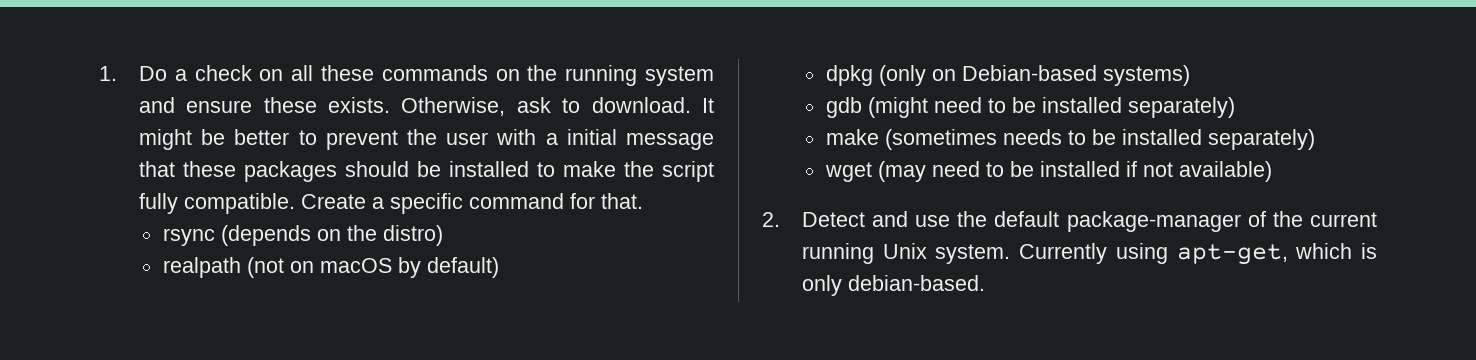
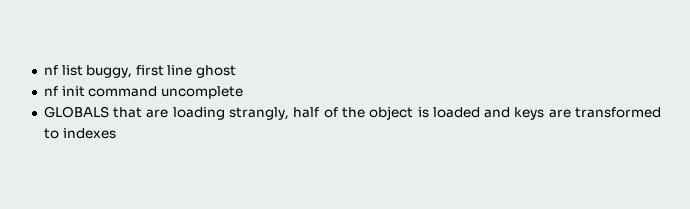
[99,65,714,86] [138,97,715,116] [138,129,715,150] [138,161,714,182] [138,193,643,214] [162,225,443,246] [162,257,499,278] [825,65,1190,86] [825,97,1235,118] [825,129,1315,150] [824,161,1272,182] [762,211,1377,232] [801,243,1377,265] [801,275,985,296] 1. Do a check on all these commands on the running system and ensure these exists. Otherwise, ask to download. It might be better to prevent the user with a initial message that these packages should be installed to make the script fully compatible. Create a specific command for that. // rsync (depends on the distro) // realpath (not on macOS by default) // dpkg (only on Debian-based systems) // gdb (might need to be installed separately) // make (sometimes needs to be installed separately) // wget (may need to be installed if not available) // 2. Detect and use the default package-manager of the current running Unix system. Currently using apt-get, which is only debian-based. -> [43,65,237,78] [43,86,243,99] [43,106,662,120] [43,128,116,139] nf list buggy, first line ghost // nf init command uncomplete // GLOBALS that are loading strangly, half of the object is loaded and keys are transformed to indexes

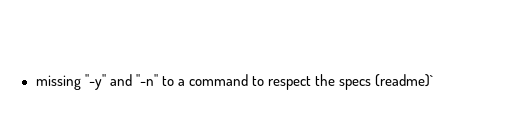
[43,65,237,78] [43,86,243,99] [43,106,662,120] [43,128,116,139] nf list buggy, first line ghost // nf init command uncomplete // GLOBALS that are loading strangly, half of the object is loaded and keys are transformed to indexes -> [35,74,434,90] missing "-y" and "-n" to a command to respect the specs (readme)`

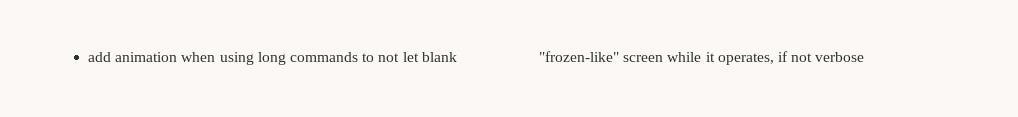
[35,74,434,90] missing "-y" and "-n" to a command to respect the specs (readme)` -> [88,51,865,65] add animation when using long commands to not let blank "frozen-like" screen while it operates, if not verbose

